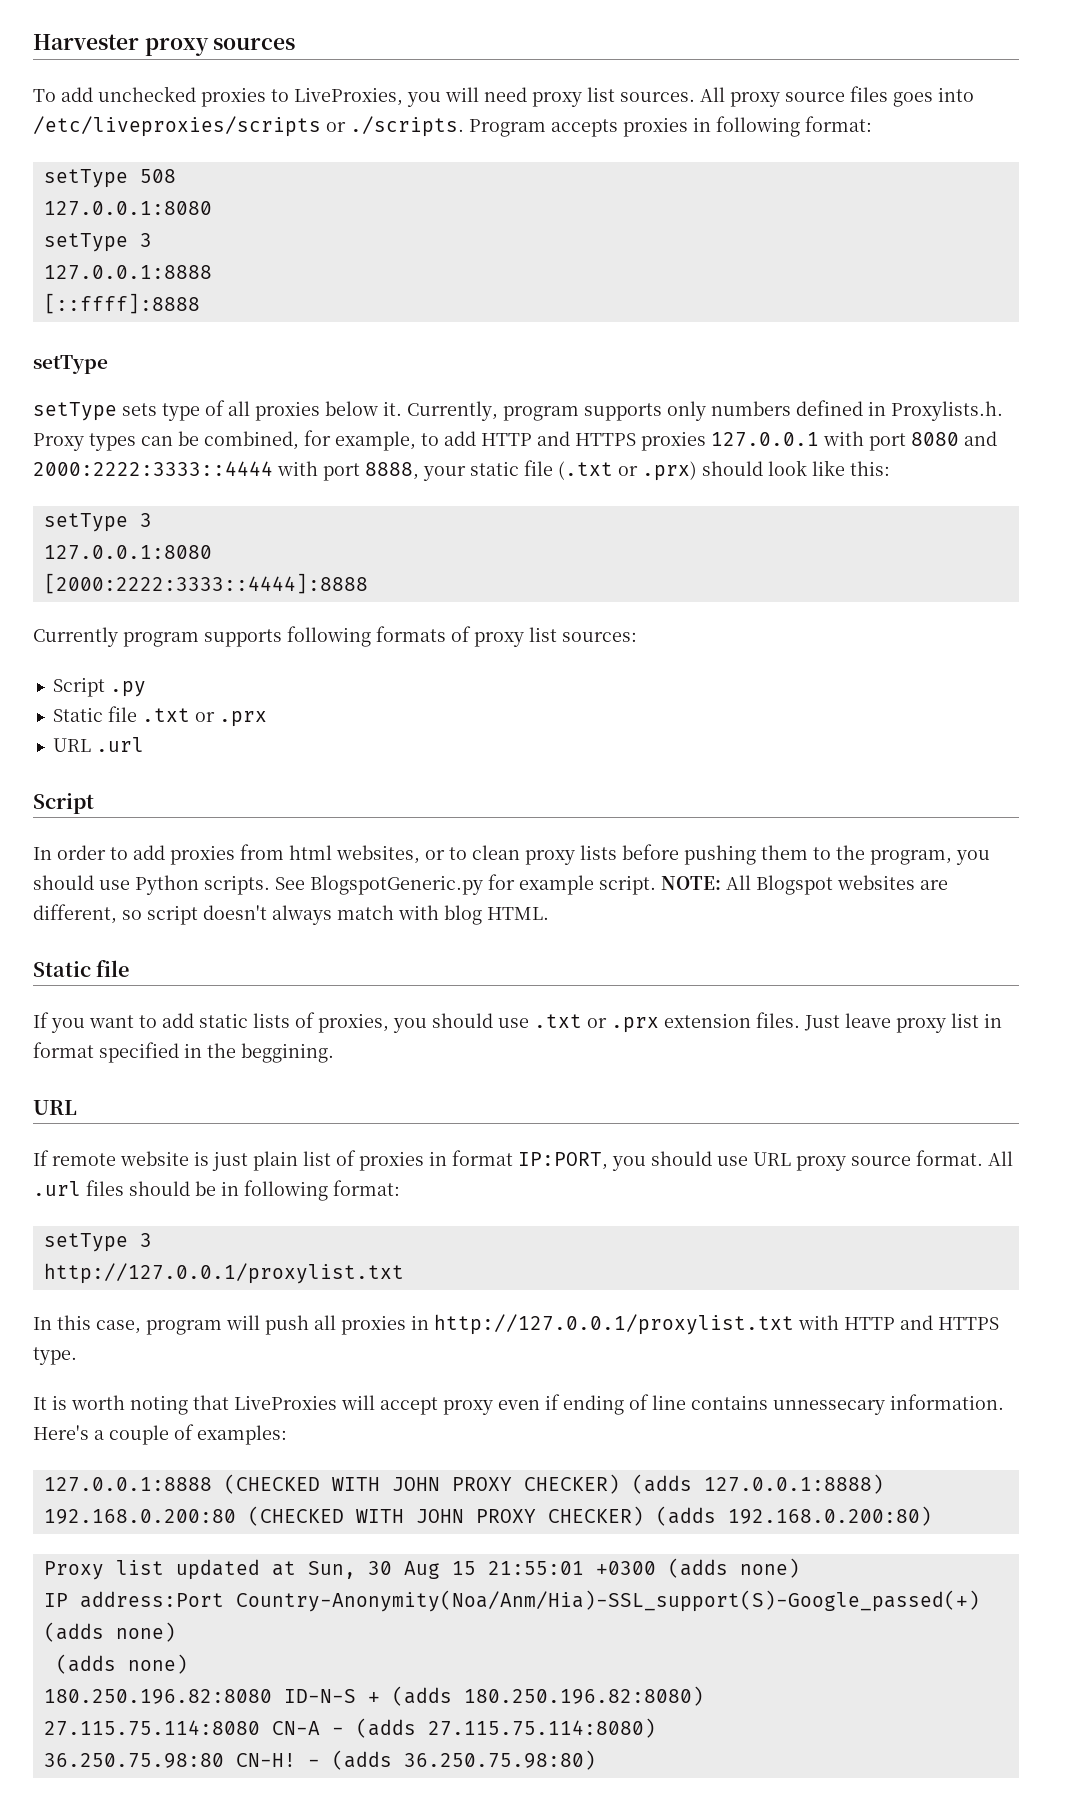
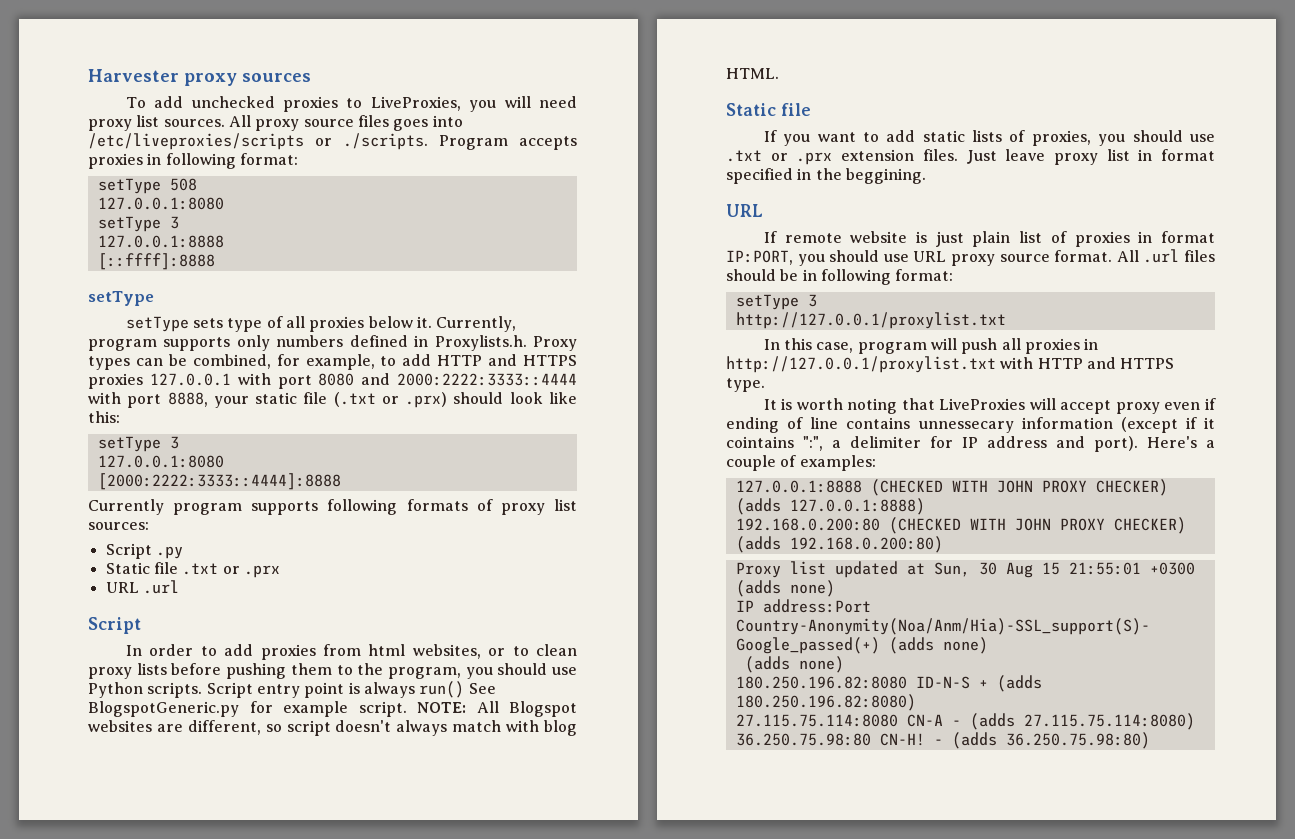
(270, 885) none -> [206,681,465,698] Script entry point is always run()
[890,1394,1004,1410] information. -> [1021,417,1215,433] [726,436,1138,452] information (except if it cointains ":", a delimiter for IP address and port).

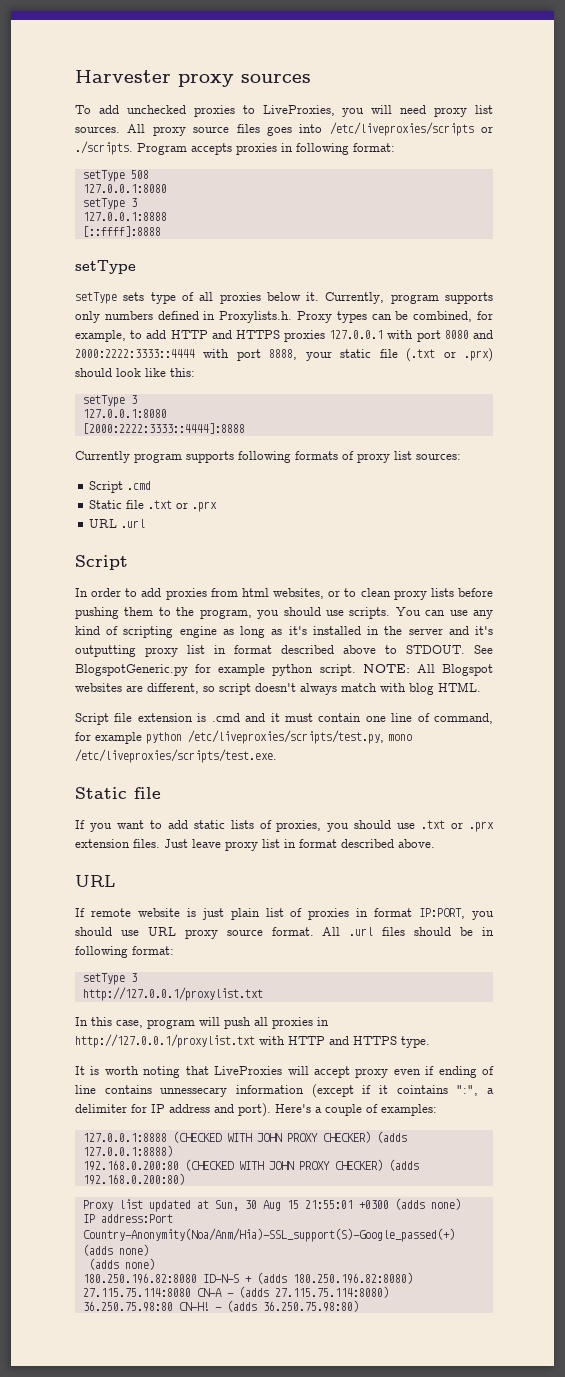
[155,546,183,559] .py -> [127,481,152,490] .cmd
[88,681,465,698] Python scripts. Script entry point is always run() -> [349,607,494,619] [75,626,493,638] [75,645,465,657] scripts. You can use any kind of scripting engine as long as it's installed in the server and it's outputting proxy list in format described above to STDOUT.
(348, 709) none -> [272,664,314,676] python
(779, 73) none -> [75,713,493,725] [75,730,412,744] [75,749,277,763] // Script file extension is .cmd and it must contain one line of command, for example python /etc/liveproxies/scripts/test.py, mono /etc/liveproxies/scripts/test.exe.
[726,168,926,184] specified in the beggining. -> [341,839,435,848] described above.

